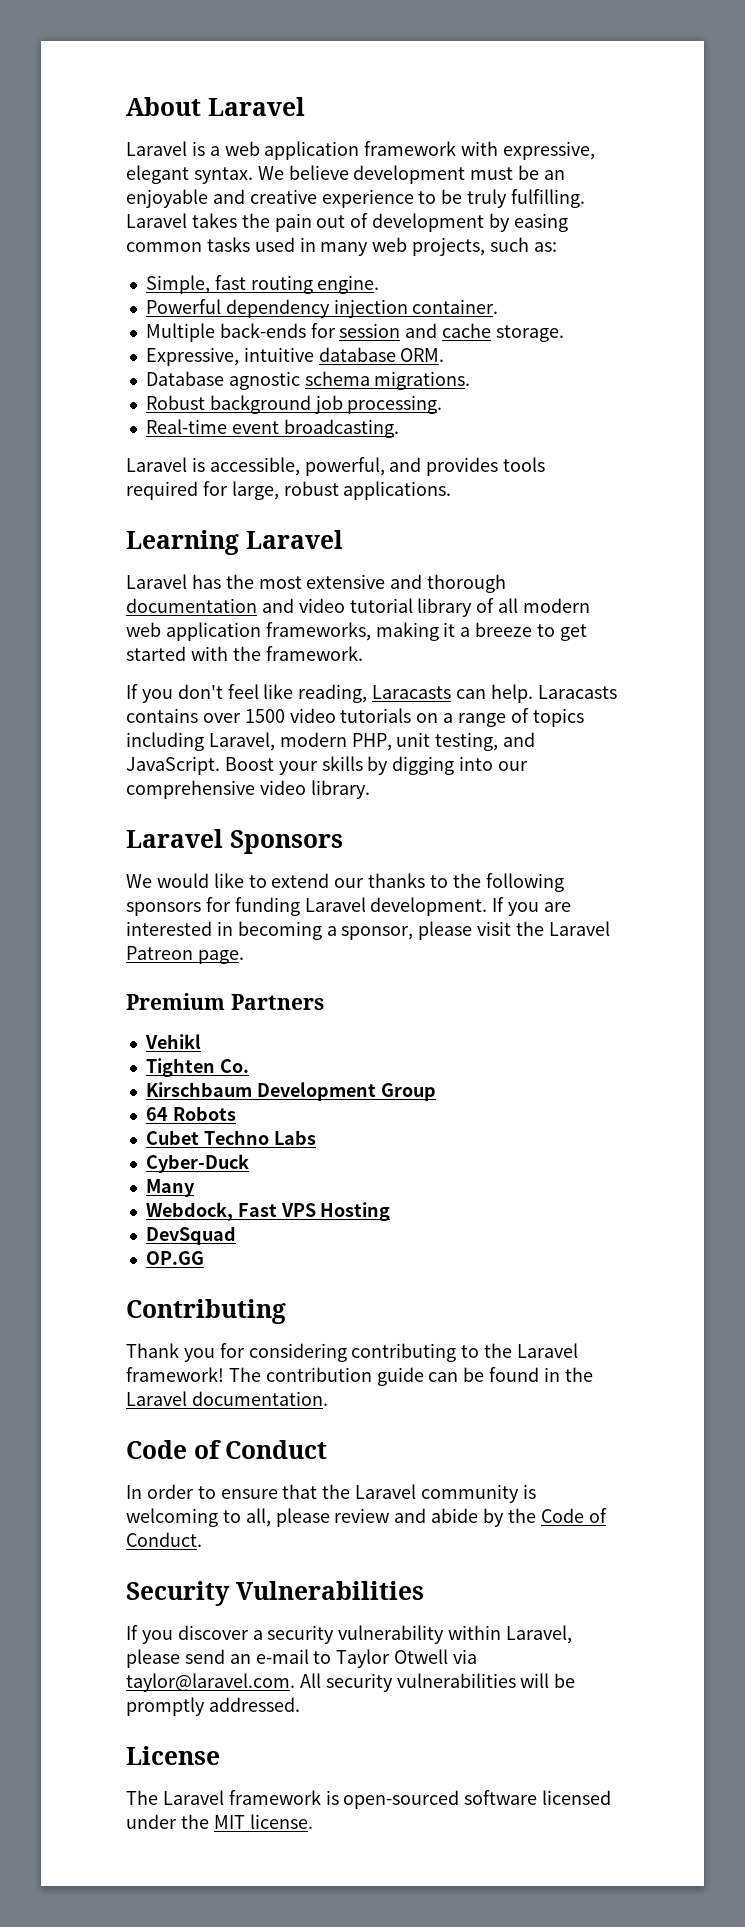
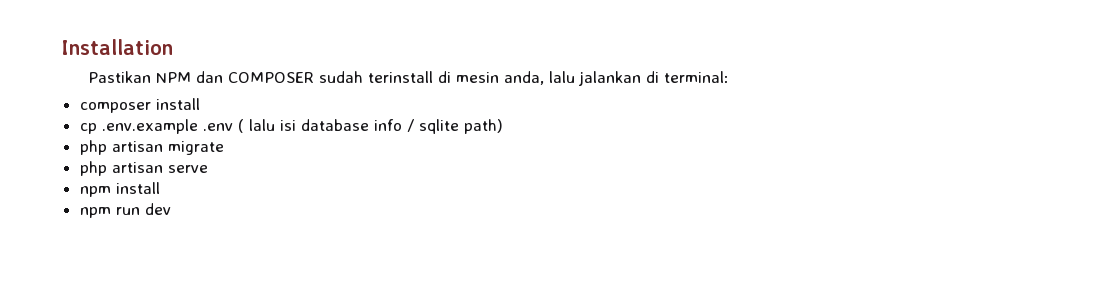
[126,97,305,116] [126,141,596,160] [126,165,566,184] [126,189,586,208] [126,213,568,232] [126,237,557,256] [145,275,380,294] [145,299,499,318] [145,323,564,342] [145,347,445,366] [145,371,471,390] [145,395,443,414] [145,419,399,438] [126,457,546,476] [126,481,452,500] [126,530,343,555] [126,574,507,593] [126,598,591,617] [126,622,587,641] [126,646,363,661] [126,684,617,703] [126,708,584,727] [126,732,536,751] [126,756,529,775] [126,780,370,799] [126,829,343,854] [126,873,564,892] [126,897,572,916] [126,921,610,940] [126,946,244,964] [126,993,324,1010] [144,1034,201,1049] [145,1058,249,1077] [145,1082,436,1101] [145,1106,236,1121] [145,1130,316,1145] [145,1154,249,1173] [145,1179,195,1197] [145,1202,391,1221] [145,1226,236,1245] [145,1251,204,1265] [126,1299,286,1324] [126,1343,579,1362] [126,1367,593,1386] [126,1391,328,1406] [126,1440,328,1459] [126,1484,536,1503] [126,1508,607,1527] [126,1532,202,1547] [126,1581,424,1606] [126,1625,573,1644] [126,1649,478,1668] [126,1673,576,1692] [126,1697,300,1716] [126,1746,220,1765] [126,1790,612,1809] [126,1814,313,1829] About Laravel // Laravel is a web application framework with expressive, elegant syntax. We believe development must be an enjoyable and creative experience to be truly fulfilling. Laravel takes the pain out of development by easing common tasks used in many web projects, such as: // Simple, fast routing engine. // Powerful dependency injection container. // Multiple back-ends for session and cache storage. // Expressive, intuitive database ORM. // Database agnostic schema migrations. // Robust background job processing. // Real-time event broadcasting. // Laravel is accessible, powerful, and provides tools required for large, robust applications. // Learning Laravel // Laravel has the most extensive and thorough documentation and video tutorial library of all modern web application frameworks, making it a breeze to get started with the framework. // If you don't feel like reading, Laracasts can help. Laracasts contains over 1500 video tutorials on a range of topics including Laravel, modern PHP, unit testing, and JavaScript. Boost your skills by digging into our comprehensive video library. // Laravel Sponsors // We would like to extend our thanks to the following sponsors for funding Laravel development. If you are interested in becoming a sponsor, please visit the Laravel Patreon page. // Premium Partners // Vehikl // Tighten Co. // Kirschbaum Development Group // 64 Robots // Cubet Techno Labs // Cyber-Duck // Many // Webdock, Fast VPS Hosting // DevSquad // OP.GG // Contributing // Thank you for considering contributing to the Laravel framework! The contribution guide can be found in the Laravel documentation. // Code of Conduct // In order to ensure that the Laravel community is welcoming to all, please review and abide by the Code of Conduct. // Security Vulnerabilities // If you discover a security vulnerability within Laravel, please send an e-mail to Taylor Otwell via taylor@laravel.com. All security vulnerabilities will be promptly addressed. // License // The Laravel framework is open-sourced software licensed under the MIT license. -> [61,39,173,55] [87,71,729,86] [79,98,200,113] [79,119,503,134] [79,140,224,155] [79,161,208,176] [79,182,160,197] [79,203,171,218] Installation // Pastikan NPM dan COMPOSER sudah terinstall di mesin anda, lalu jalankan di terminal: // composer install // cp .env.example .env ( lalu isi database info / sqlite path) // php artisan migrate // php artisan serve // npm install // npm run dev

